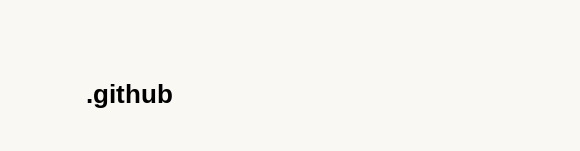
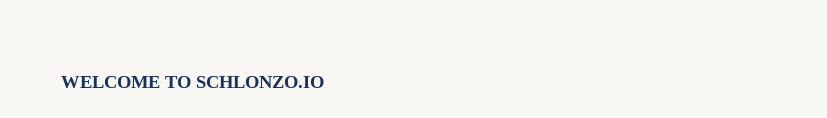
[86,84,173,108] .github -> [61,76,324,88] WELCOME TO SCHLONZO.IO

